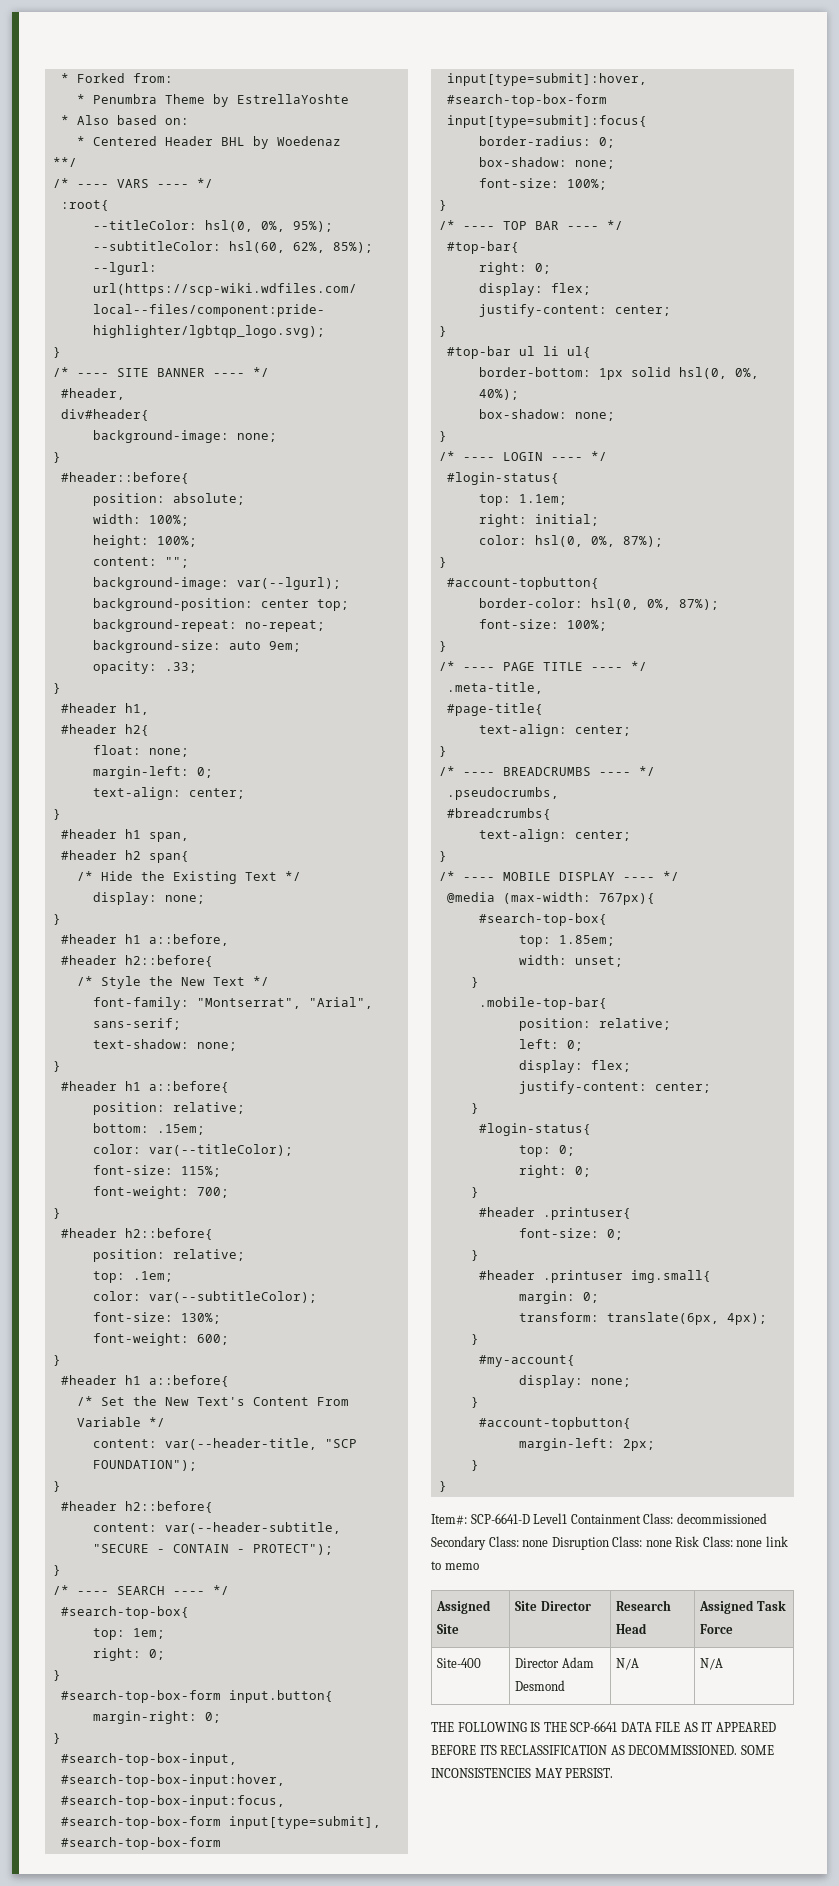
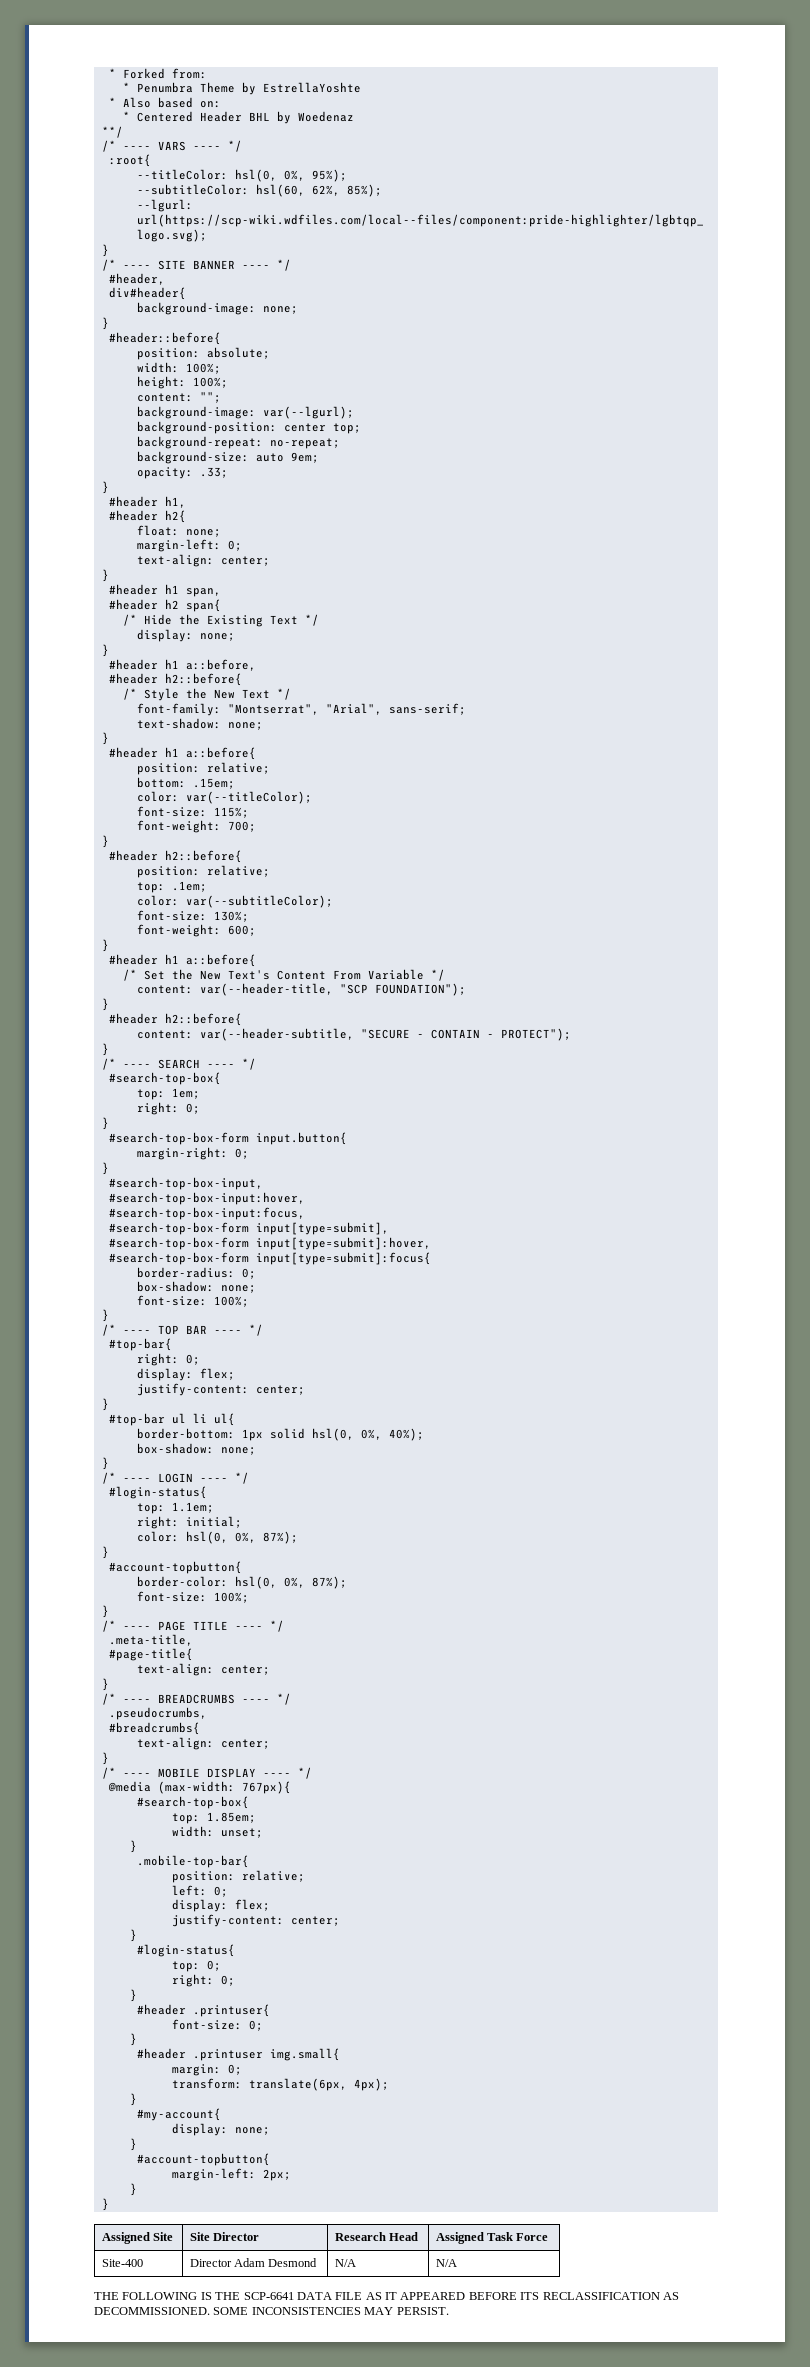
[431,1513,767,1525] [431,1536,788,1550] [431,1561,479,1570] // Item#: SCP-6641-D Level1 Containment Class: decommissioned Secondary Class: none Disruption Class: none Risk Class: none link to memo -> (109, 2204) none

